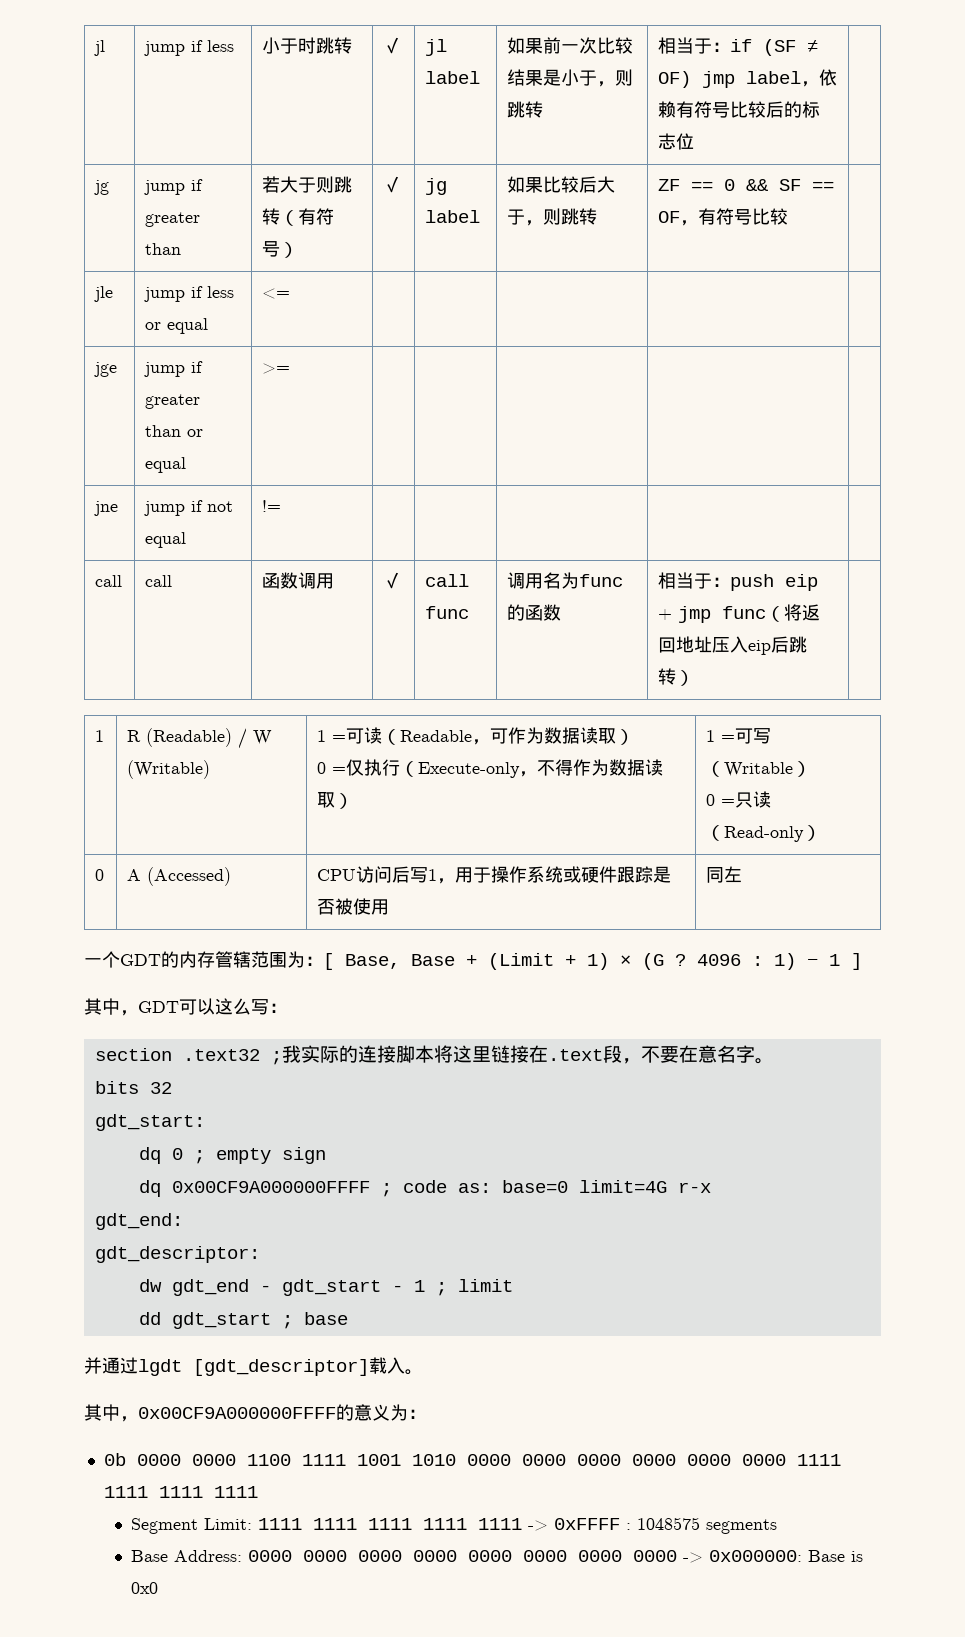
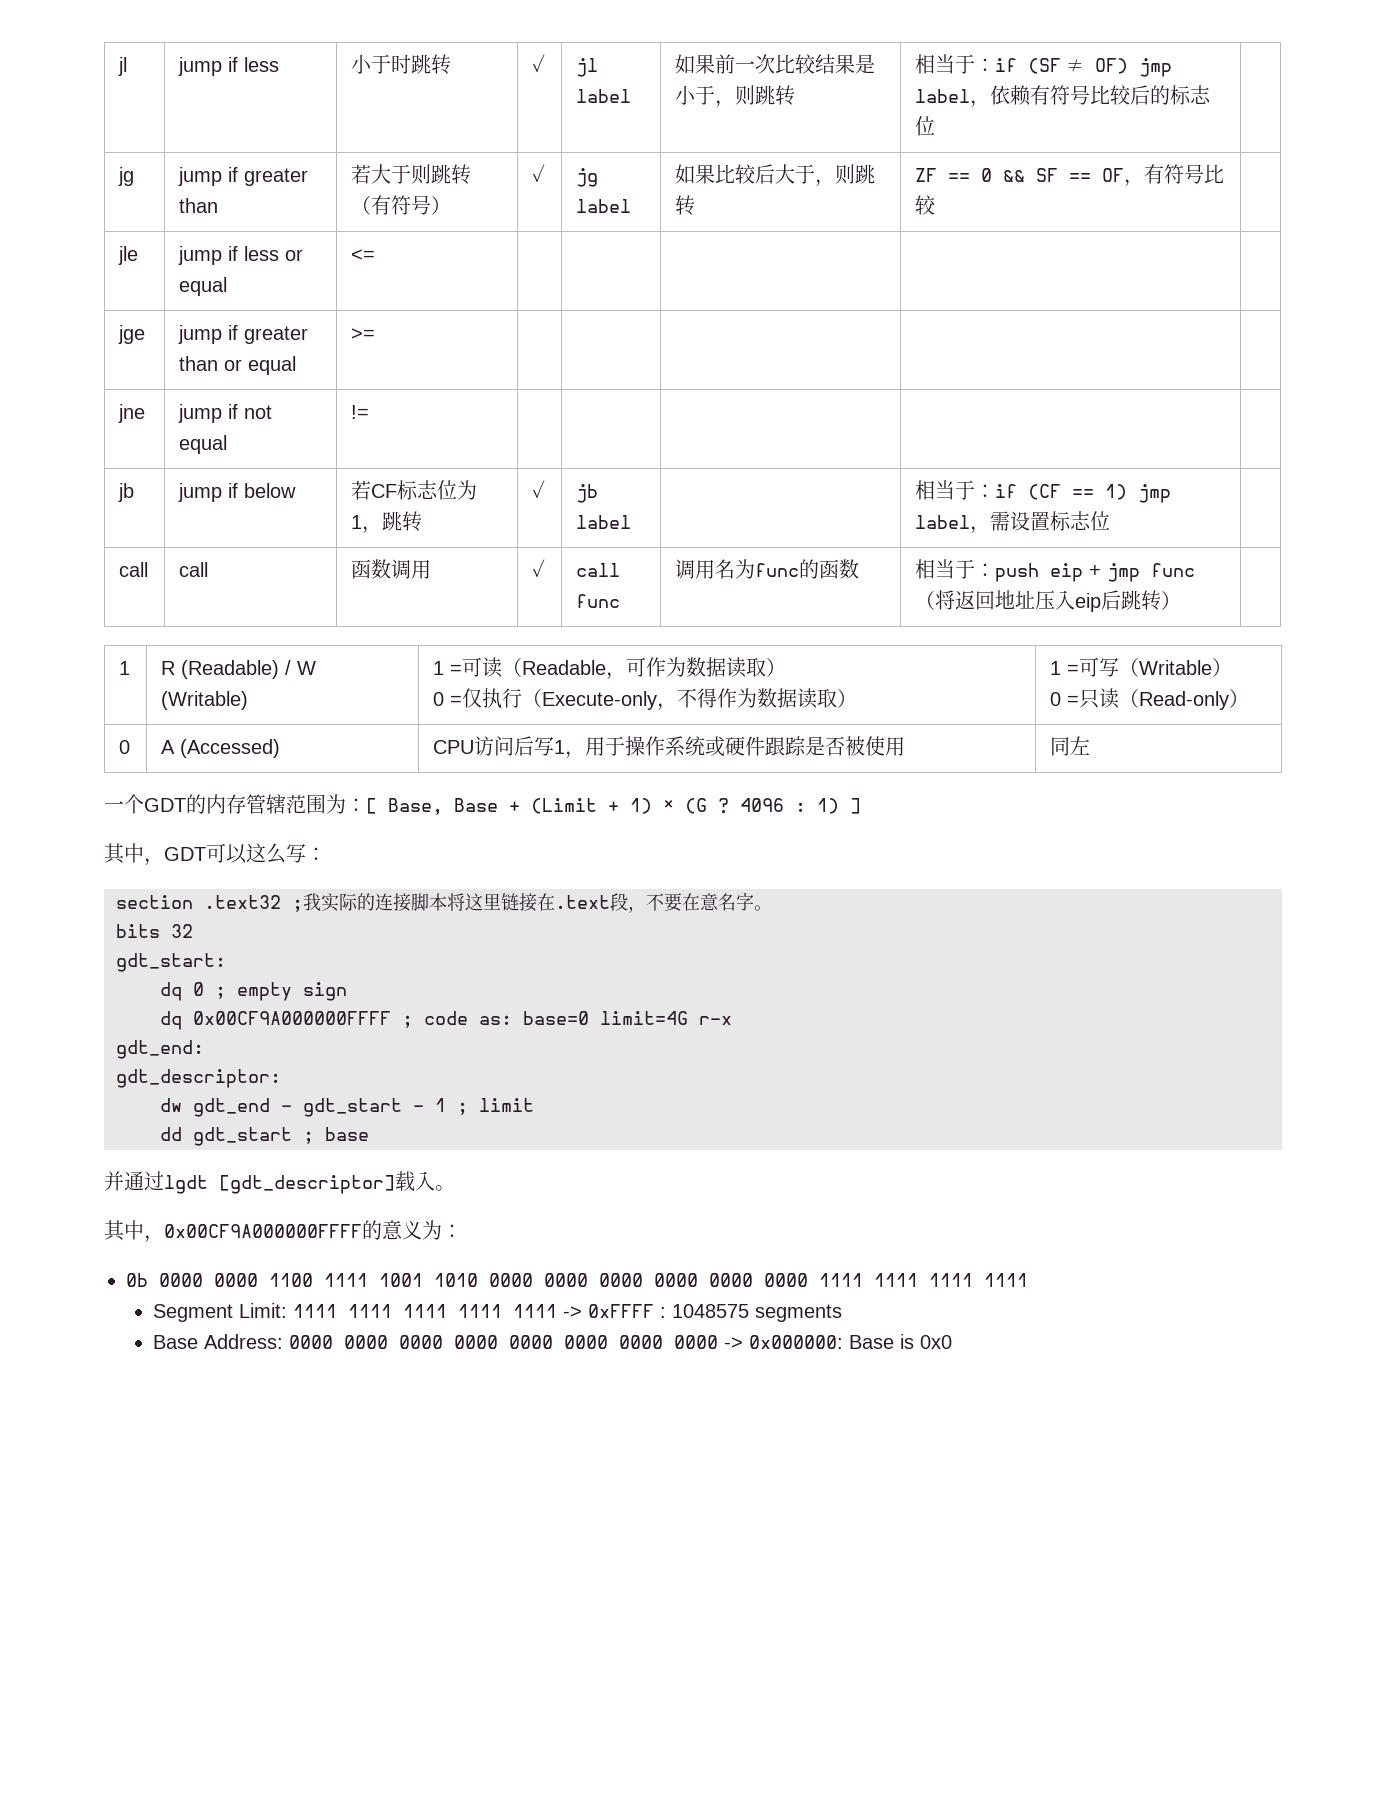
(282, 506) none -> [118,483,135,502] [178,483,297,502] [351,480,478,500] [351,511,423,534] [532,480,546,498] [576,484,599,503] [576,515,632,529] [915,480,1172,503] [915,511,1111,534] // jb | jump if below | 若CF标志位为1，跳转 | ✓ | jb label | | 相当于：if (CF == 1) jmp label，需设置标志位 |
[807,954,840,966] − 1 -> (839, 806) none

